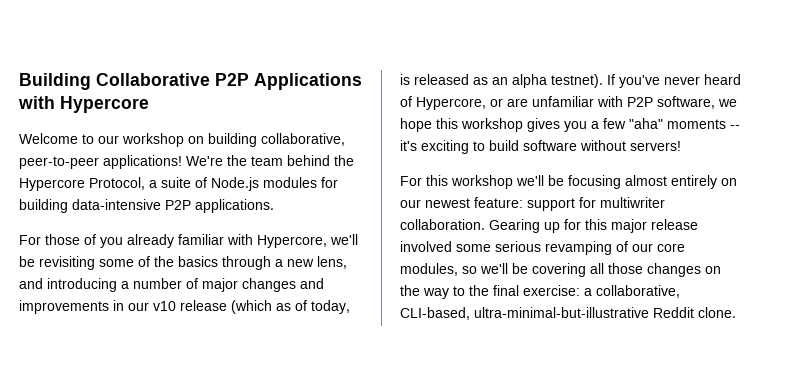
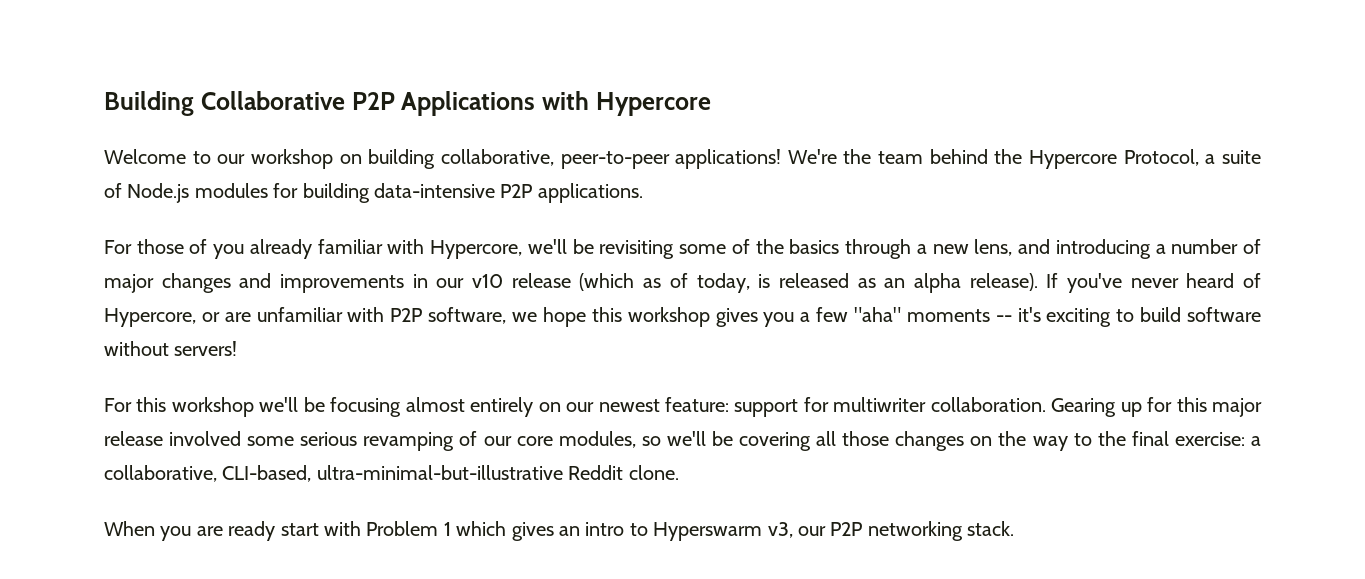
[551,74,603,88] testnet). -> [969,273,1038,291] release).
(736, 312) none -> [104,521,1015,541] // When you are ready start with Problem 1 which gives an intro to Hyperswarm v3, our P2P networking stack.

